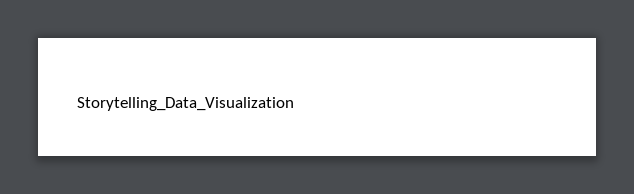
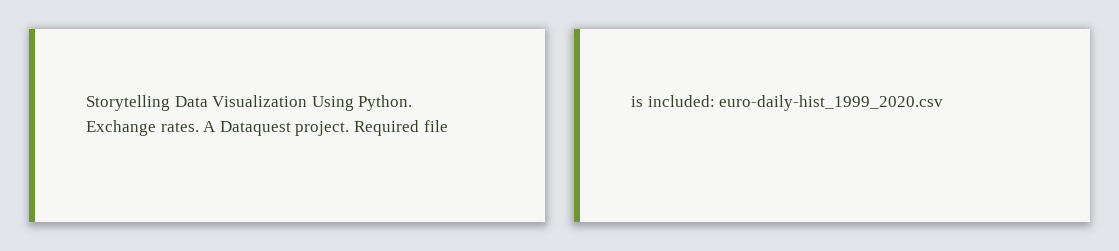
[77,97,294,111] Storytelling_Data_Visualization -> [86,95,413,111] [86,120,448,136] [631,95,944,111] Storytelling Data Visualization Using Python. Exchange rates. A Dataquest project. Required file is included: euro-daily-hist_1999_2020.csv

